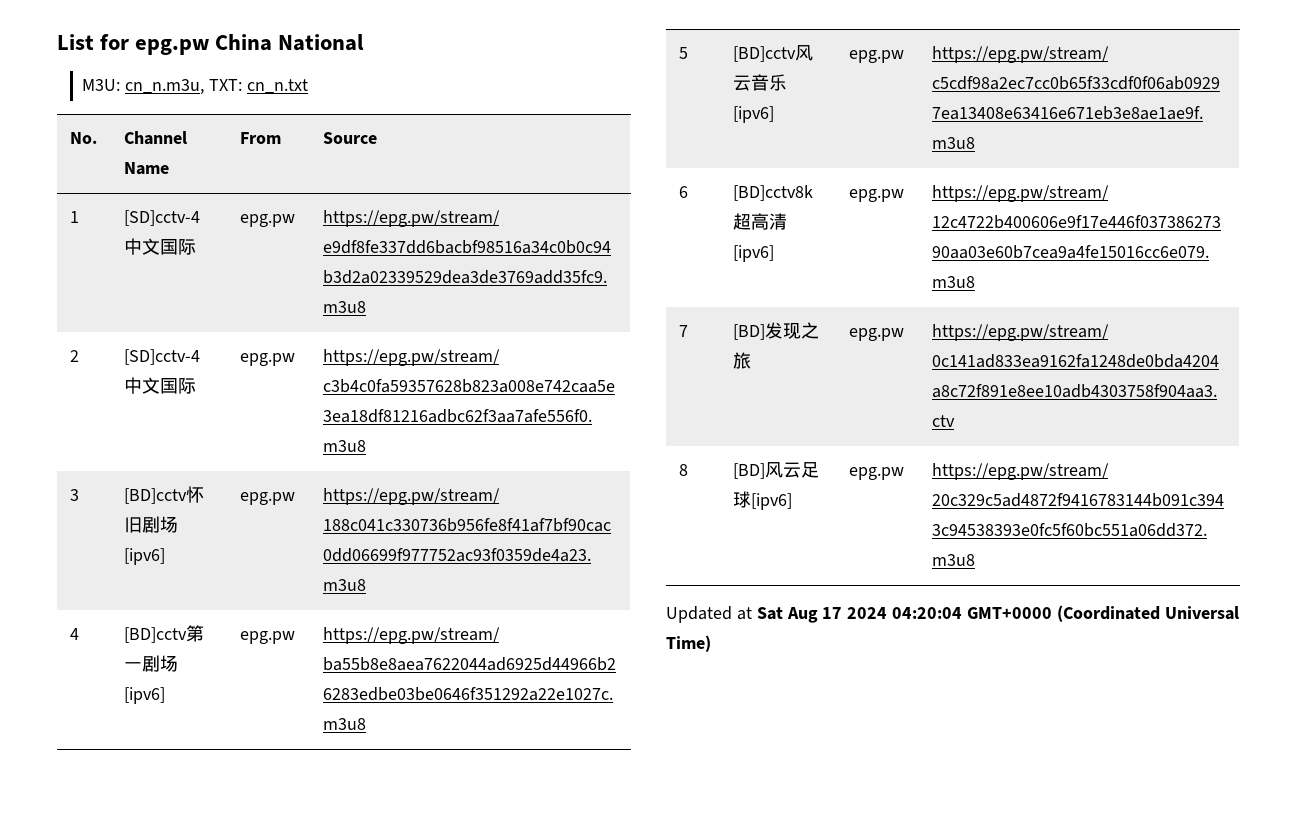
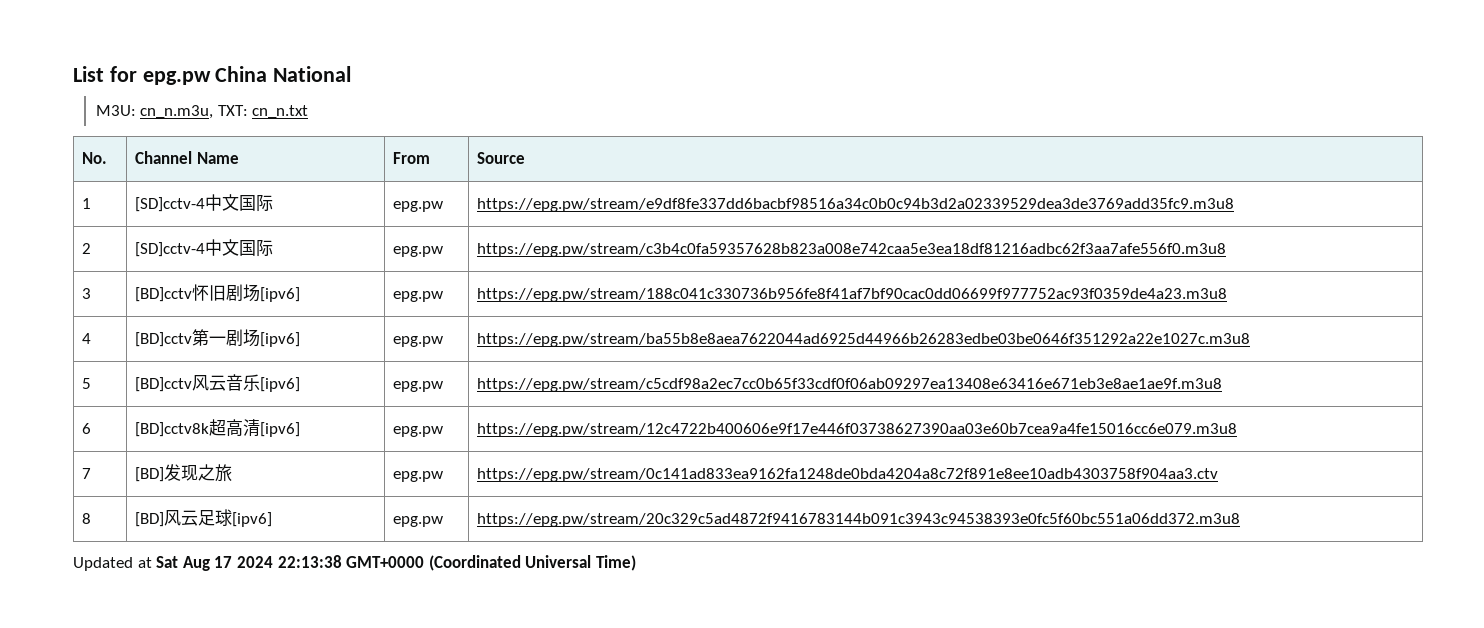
[892,607,963,619] 04:20:04 -> [277,555,342,568] 22:13:38

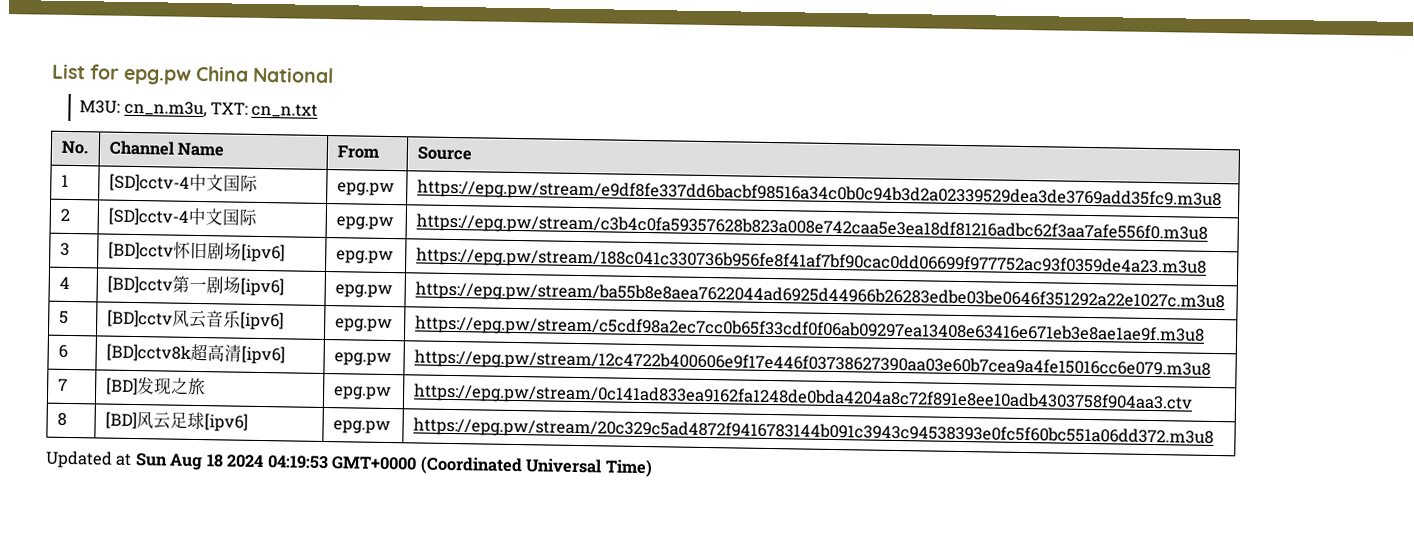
[156,555,342,571] Sat Aug 17 2024 22:13:38 -> [134,453,329,471] Sun Aug 18 2024 04:19:53

